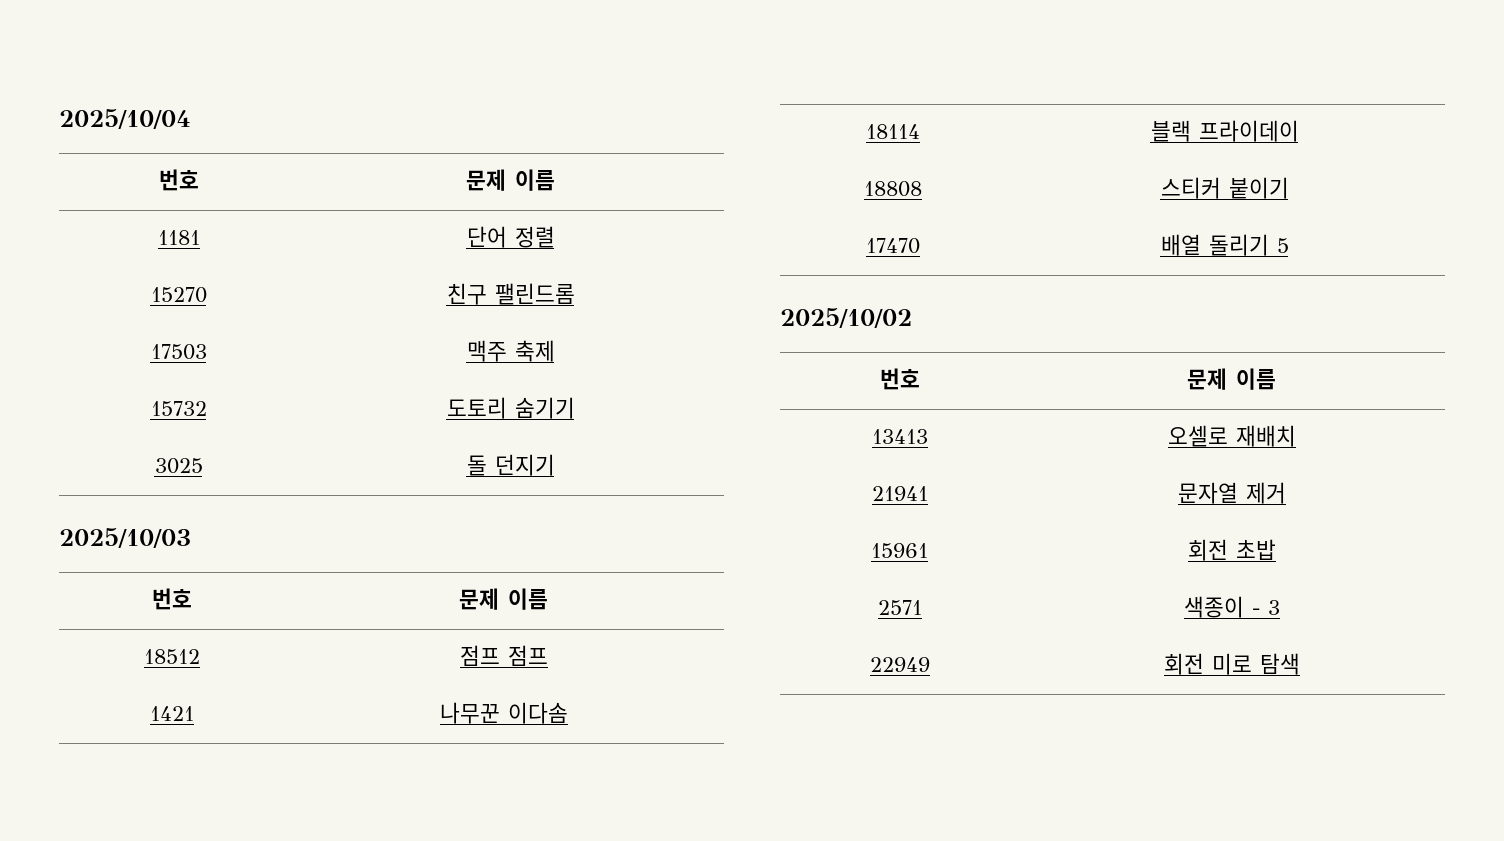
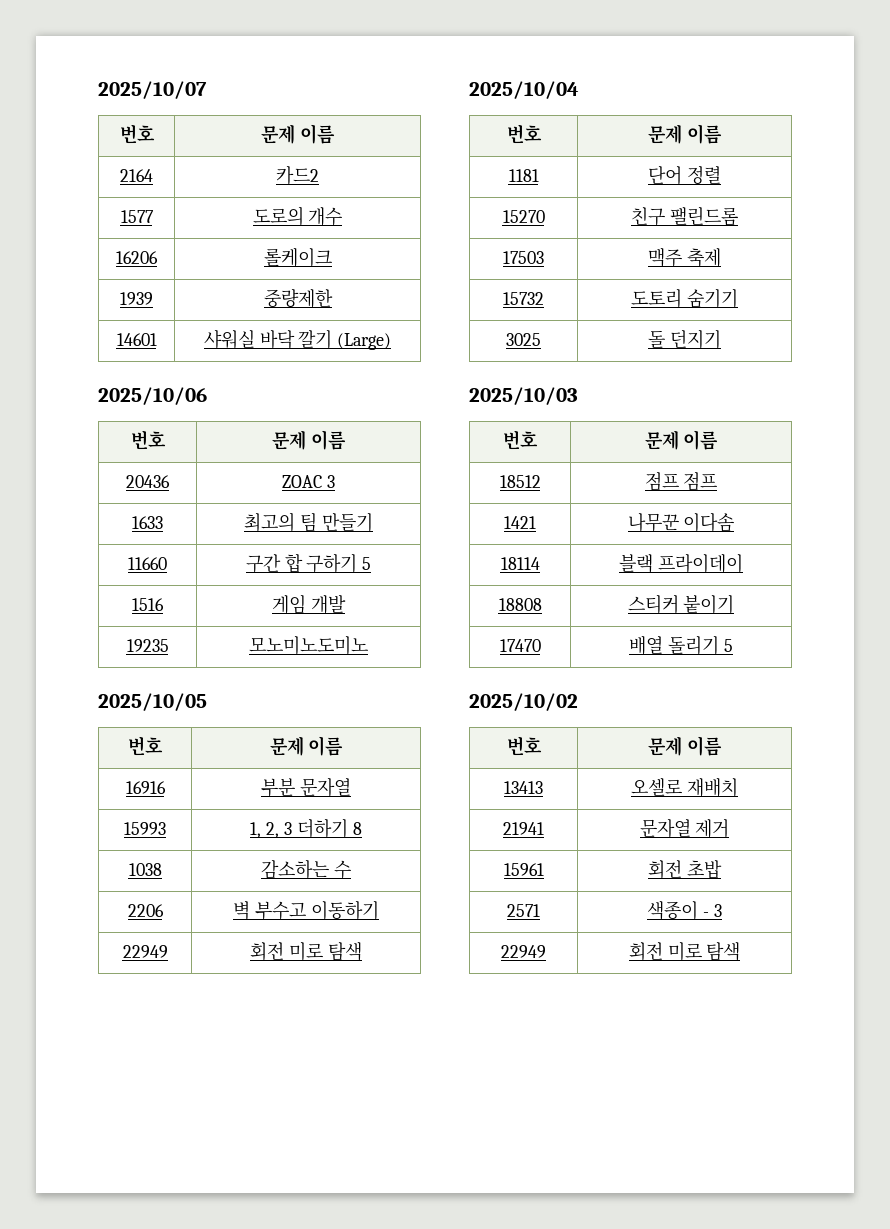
(59, 119) none -> [98,81,207,99] [119,124,155,144] [261,124,335,144] [120,169,153,182] [276,166,319,185] [120,210,154,223] [252,206,343,226] [116,251,158,264] [263,247,332,267] [120,292,153,305] [263,289,333,308] [116,333,157,346] [203,330,392,350] [98,387,207,405] [130,430,166,450] [272,430,346,450] [126,475,170,488] [282,475,335,488] [132,516,163,529] [244,512,373,532] [128,557,167,570] [245,554,372,573] [132,598,164,611] [272,595,346,614] [126,639,169,652] [249,636,368,655] [98,693,207,711] [128,736,163,756] [269,736,344,756] [125,781,166,794] [261,777,351,797] [124,822,166,835] [250,819,362,838] [128,863,162,876] [261,860,351,879] [127,904,164,917] [233,901,379,920] [122,945,168,958] [250,942,362,961] 2025/10/07 // 번호 | 문제 이름 // 2164 | 카드2 // 1577 | 도로의 개수 // 16206 | 롤케이크 // 1939 | 중량제한 // 14601 | 샤워실 바닥 깔기 (Large) // 2025/10/06 // 번호 | 문제 이름 // 20436 | ZOAC 3 // 1633 | 최고의 팀 만들기 // 11660 | 구간 합 구하기 5 // 1516 | 게임 개발 // 19235 | 모노미노도미노 // 2025/10/05 // 번호 | 문제 이름 // 16916 | 부분 문자열 // 15993 | 1, 2, 3 더하기 8 // 1038 | 감소하는 수 // 2206 | 벽 부수고 이동하기 // 22949 | 회전 미로 탐색 //

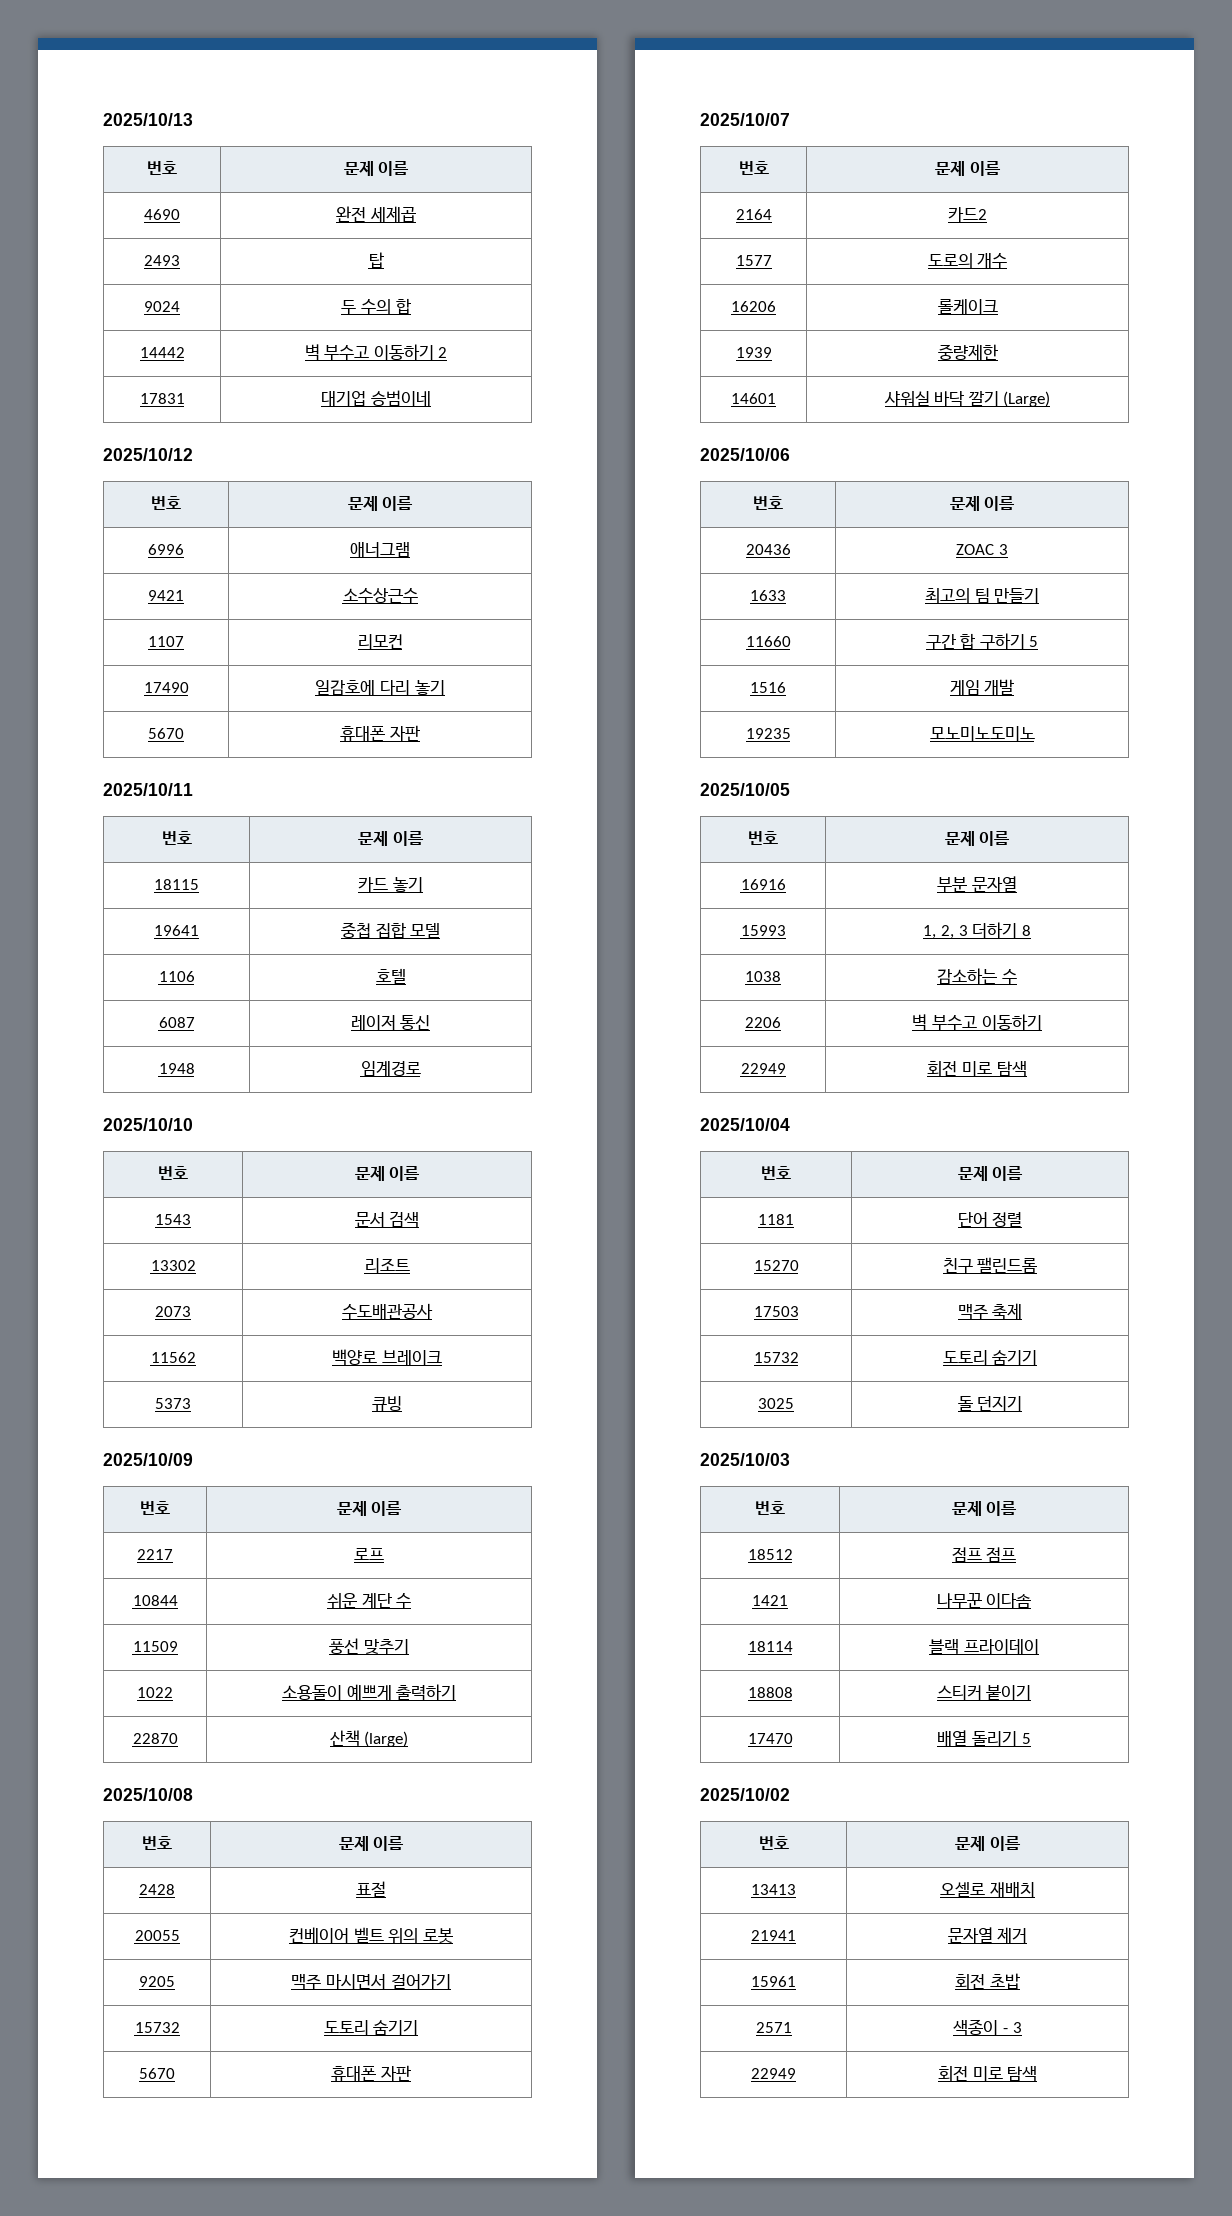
(98, 90) none -> [103,113,193,126] [147,161,177,175] [343,161,410,176] [144,209,180,220] [336,206,416,222] [144,255,180,266] [368,252,384,268] [144,301,180,312] [341,298,411,315] [139,347,185,358] [304,344,448,361] [139,393,185,404] [321,390,431,406] [103,448,193,461] [151,496,181,510] [347,496,414,511] [148,544,184,555] [350,542,410,557] [148,590,184,601] [342,588,418,604] [148,636,184,647] [357,634,403,649] [143,682,189,693] [315,680,445,695] [148,728,184,739] [340,725,420,742] [103,783,193,796] [161,831,192,845] [358,831,424,846] [154,879,199,890] [358,877,423,892] [154,925,199,936] [340,922,441,938] [158,971,195,982] [375,968,406,984] [158,1017,195,1028] [350,1015,431,1030] [158,1063,195,1074] [360,1061,421,1076] [103,1118,193,1131] [158,1166,188,1180] [354,1166,421,1181] [155,1214,191,1225] [354,1211,420,1228] [150,1260,196,1271] [364,1258,410,1273] [155,1306,191,1317] [342,1303,433,1320] [150,1352,196,1363] [332,1349,442,1366] [155,1398,191,1409] [371,1396,402,1412] [103,1453,193,1466] [140,1501,170,1515] [336,1501,403,1516] [137,1549,173,1560] [354,1548,384,1560] [132,1595,178,1606] [326,1593,412,1609] [132,1641,178,1652] [329,1638,409,1655] [137,1687,173,1698] [281,1684,457,1700] [132,1733,178,1744] [329,1730,409,1747] [103,1788,193,1801] [142,1836,172,1850] [338,1836,405,1851] [139,1884,175,1895] [356,1881,386,1897] [134,1930,180,1941] [289,1927,453,1944] [139,1976,175,1987] [291,1974,451,1990] [134,2022,180,2033] [323,2020,419,2035] [139,2068,175,2079] [331,2065,411,2082] 2025/10/13 // 번호 | 문제 이름 // 4690 | 완전 세제곱 // 2493 | 탑 // 9024 | 두 수의 합 // 14442 | 벽 부수고 이동하기 2 // 17831 | 대기업 승범이네 // 2025/10/12 // 번호 | 문제 이름 // 6996 | 애너그램 // 9421 | 소수상근수 // 1107 | 리모컨 // 17490 | 일감호에 다리 놓기 // 5670 | 휴대폰 자판 // 2025/10/11 // 번호 | 문제 이름 // 18115 | 카드 놓기 // 19641 | 중첩 집합 모델 // 1106 | 호텔 // 6087 | 레이저 통신 // 1948 | 임계경로 // 2025/10/10 // 번호 | 문제 이름 // 1543 | 문서 검색 // 13302 | 리조트 // 2073 | 수도배관공사 // 11562 | 백양로 브레이크 // 5373 | 큐빙 // 2025/10/09 // 번호 | 문제 이름 // 2217 | 로프 // 10844 | 쉬운 계단 수 // 11509 | 풍선 맞추기 // 1022 | 소용돌이 예쁘게 출력하기 // 22870 | 산책 (large) // 2025/10/08 // 번호 | 문제 이름 // 2428 | 표절 // 20055 | 컨베이어 벨트 위의 로봇 // 9205 | 맥주 마시면서 걸어가기 // 15732 | 도토리 숨기기 // 5670 | 휴대폰 자판 //

